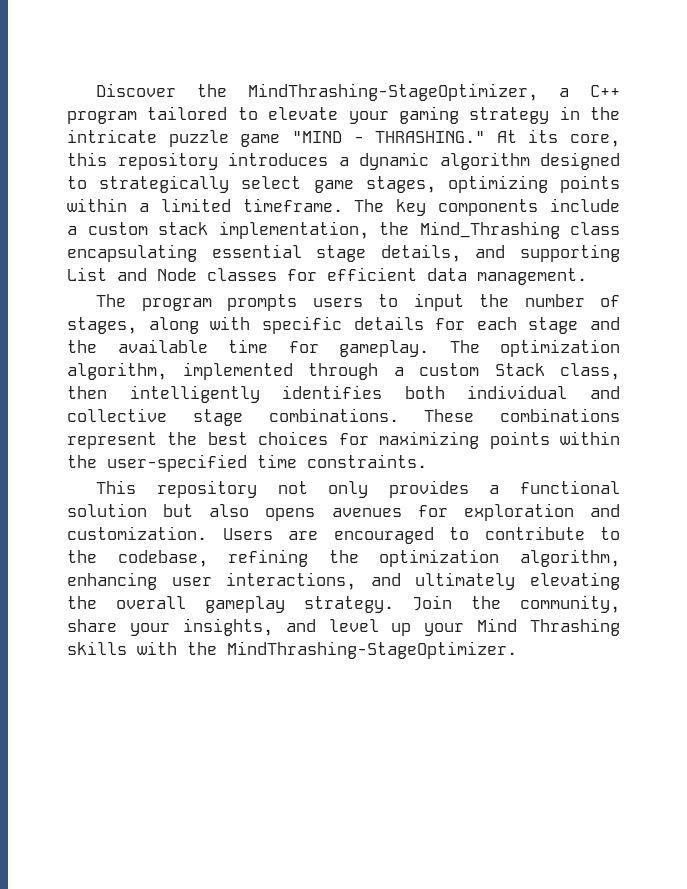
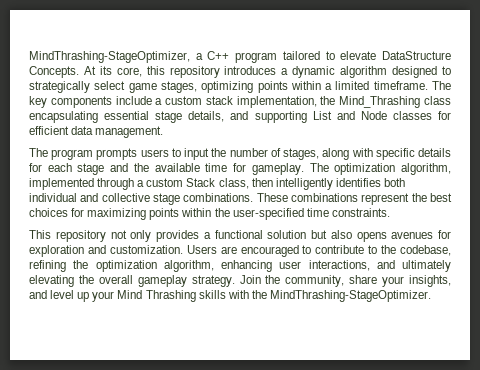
[96,83,228,97] Discover the -> (29, 57) none
[348,106,620,124] [67,129,486,147] your gaming strategy in the intricate puzzle game "MIND - THRASHING." -> [382,51,452,60] [29,66,79,78] DataStructure Concepts.

